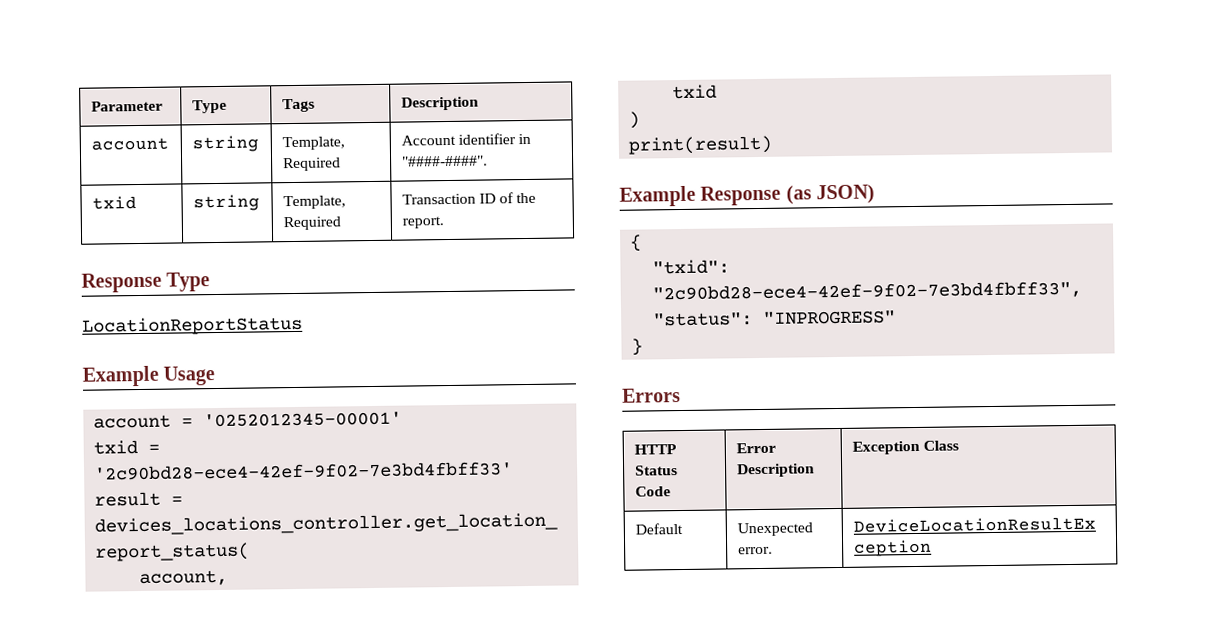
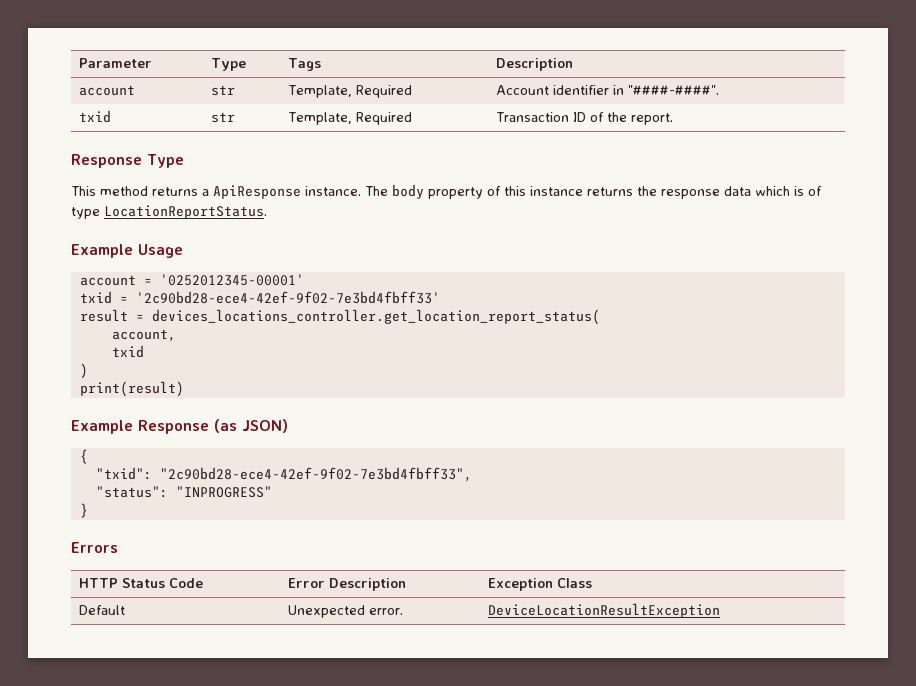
[191,135,259,153] string -> [211,85,236,96] str
[192,194,260,212] string -> [211,112,236,123] str
[82,315,303,336] LocationReportStatus -> [71,184,822,199] [71,205,267,219] This method returns a ApiResponse instance. The body property of this instance returns the response data which is of type LocationReportStatus.

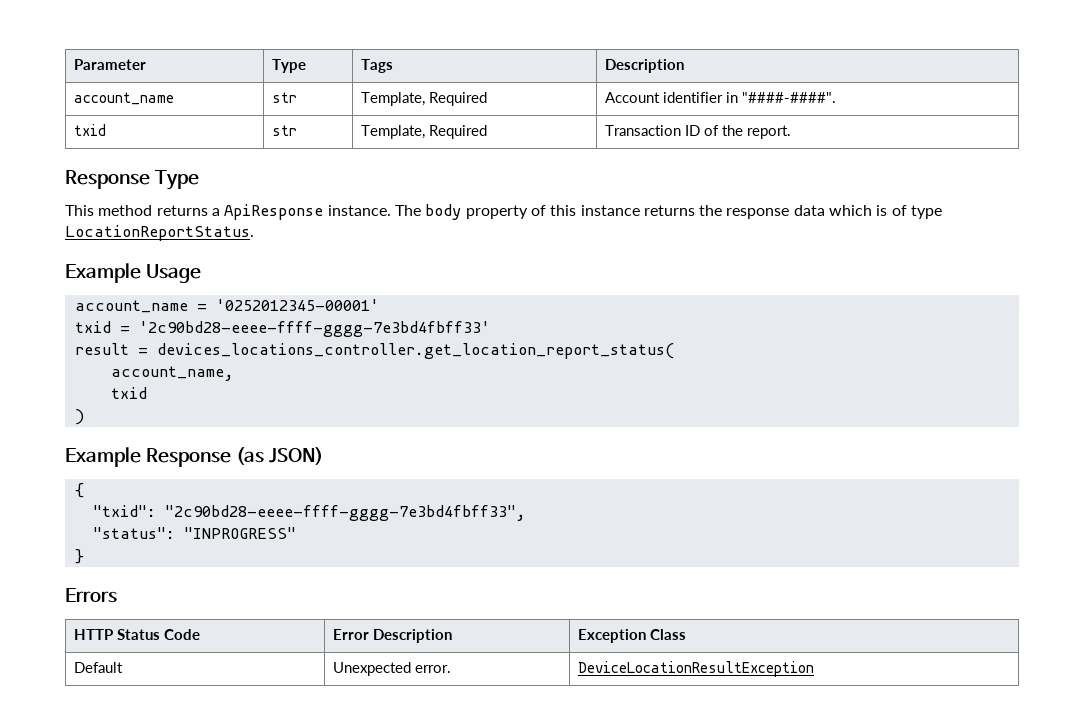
[79,85,136,96] account -> [74,92,175,105] account_name
[79,275,136,286] account -> [74,300,188,313] account_name
[135,291,440,304] '2c90bd28-ece4-42ef-9f02-7e3bd4fbff33' -> [138,321,490,337] '2c90bd28-eeee-ffff-gggg-7e3bd4fbff33'
[111,329,176,342] account, -> [110,366,234,381] account_name,
[79,381,184,397] // print(result) -> (84, 417) none
[159,467,472,482] "2c90bd28-ece4-42ef-9f02-7e3bd4fbff33", -> [164,505,526,521] "2c90bd28-eeee-ffff-gggg-7e3bd4fbff33",

